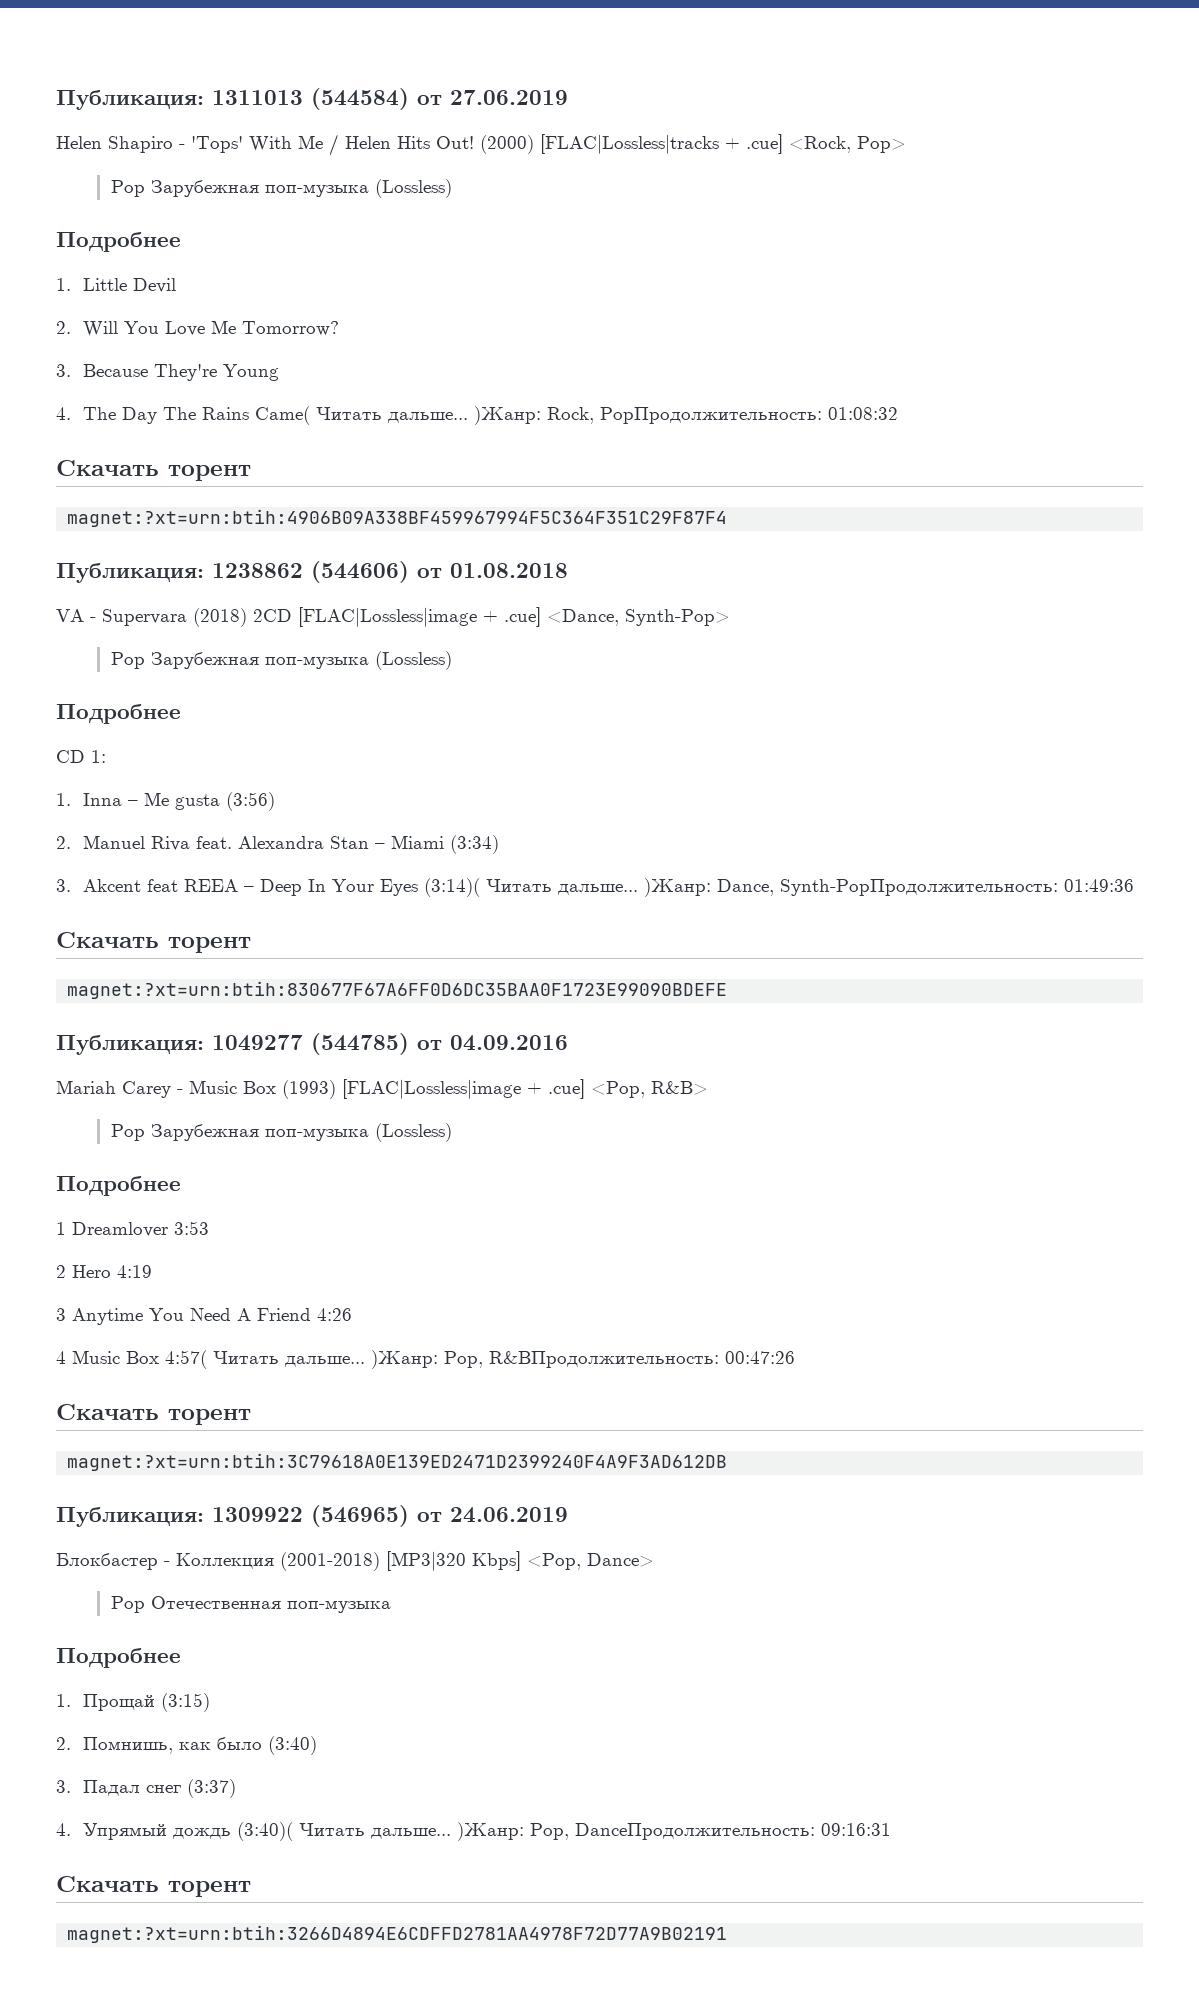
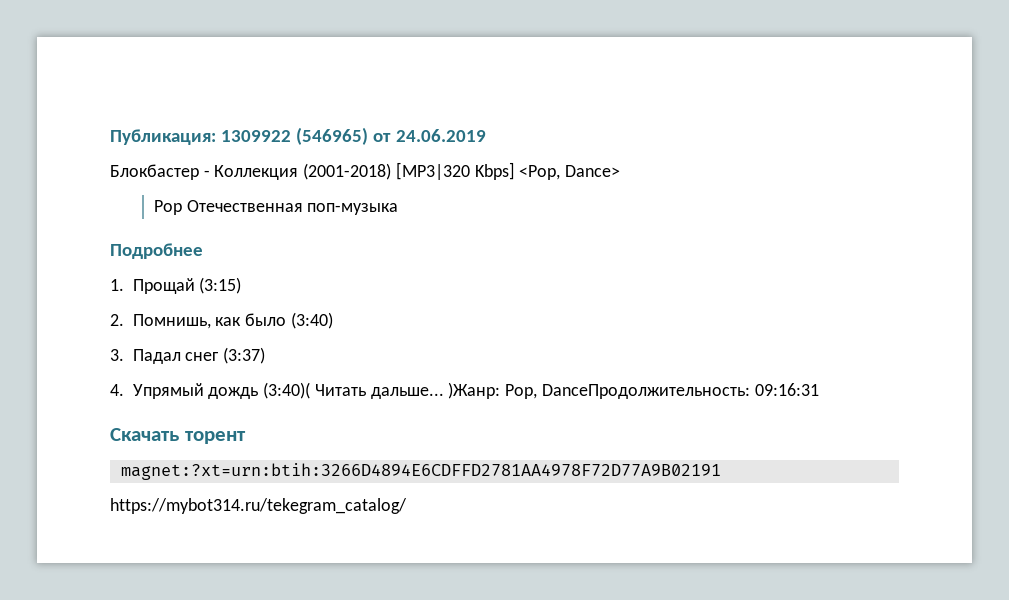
[56,88,568,110] [56,134,906,156] [110,179,452,198] [56,232,181,252] [56,278,177,293] [56,320,340,337] [56,364,280,381] [56,406,899,425] [56,460,251,481] [67,509,728,527] [56,561,568,583] [56,607,730,627] [110,651,452,670] [56,704,181,724] [56,750,106,763] [56,792,276,811] [56,835,500,854] [56,878,1135,897] [56,932,251,953] [67,981,728,999] [56,1033,568,1055] [56,1079,708,1099] [110,1123,452,1142] [56,1176,181,1196] [56,1221,209,1237] [56,1265,152,1278] [56,1308,352,1325] [56,1350,795,1369] [56,1404,251,1425] [67,1453,728,1471] [56,1507,204,1527] Публикация: 1311013 (544584) от 27.06.2019 // Helen Shapiro - 'Tops' With Me / Helen Hits Out! (2000) [FLAC|Lossless|tracks + .cue] <Rock, Pop> // Pop Зарубежная поп-музыка (Lossless) // Подробнее // 1. Little Devil // 2. Will You Love Me Tomorrow? // 3. Because They're Young // 4. The Day The Rains Came( Читать дальше... )Жанр: Rock, PopПродолжительность: 01:08:32 // Скачать торент // magnet:?xt=urn:btih:4906B09A338BF459967994F5C364F351C29F87F4 // Публикация: 1238862 (544606) от 01.08.2018 // VA - Supervara (2018) 2CD [FLAC|Lossless|image + .cue] <Dance, Synth-Pop> // Pop Зарубежная поп-музыка (Lossless) // Подробнее // CD 1: // 1. Inna – Me gusta (3:56) // 2. Manuel Riva feat. Alexandra Stan – Miami (3:34) // 3. Akcent feat REEA – Deep In Your Eyes (3:14)( Читать дальше... )Жанр: Dance, Synth-PopПродолжительность: 01:49:36 // Скачать торент // magnet:?xt=urn:btih:830677F67A6FF0D6DC35BAA0F1723E99090BDEFE // Публикация: 1049277 (544785) от 04.09.2016 // Mariah Carey - Music Box (1993) [FLAC|Lossless|image + .cue] <Pop, R&B> // Pop Зарубежная поп-музыка (Lossless) // Подробнее // 1 Dreamlover 3:53 // 2 Hero 4:19 // 3 Anytime You Need A Friend 4:26 // 4 Music Box 4:57( Читать дальше... )Жанр: Pop, R&BПродолжительность: 00:47:26 // Скачать торент // magnet:?xt=urn:btih:3C79618A0E139ED2471D2399240F4A9F3AD612DB // Публикация: -> [110,129,216,145] Публикация:
(728, 1934) none -> [110,498,407,514] // https://mybot314.ru/tekegram_catalog/

